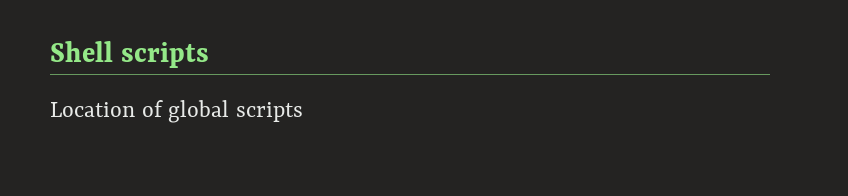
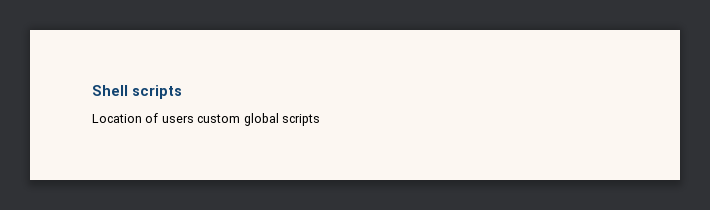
(163, 108) none -> [161,114,241,123] users custom

